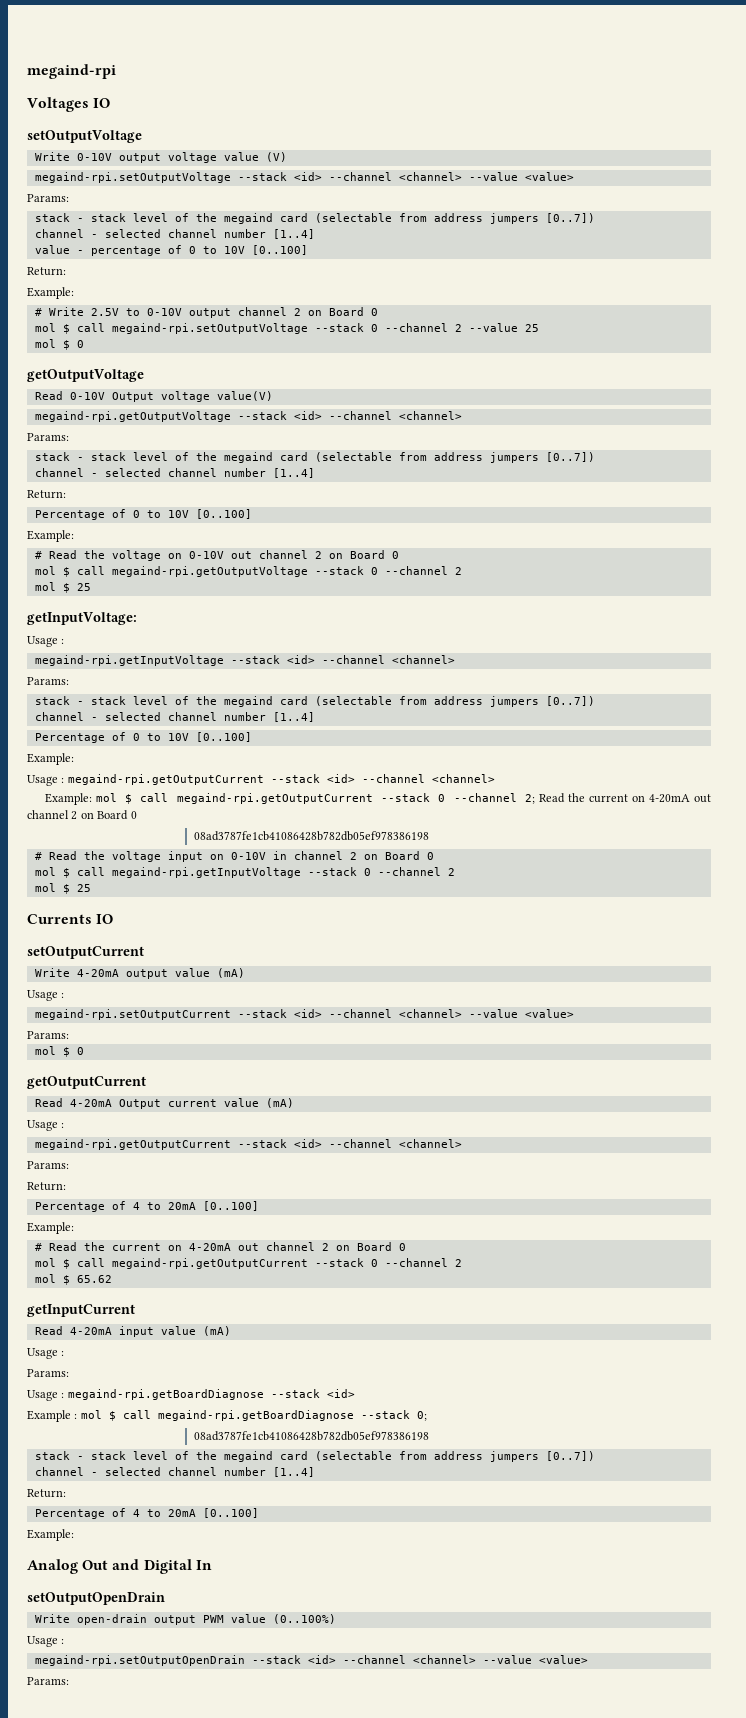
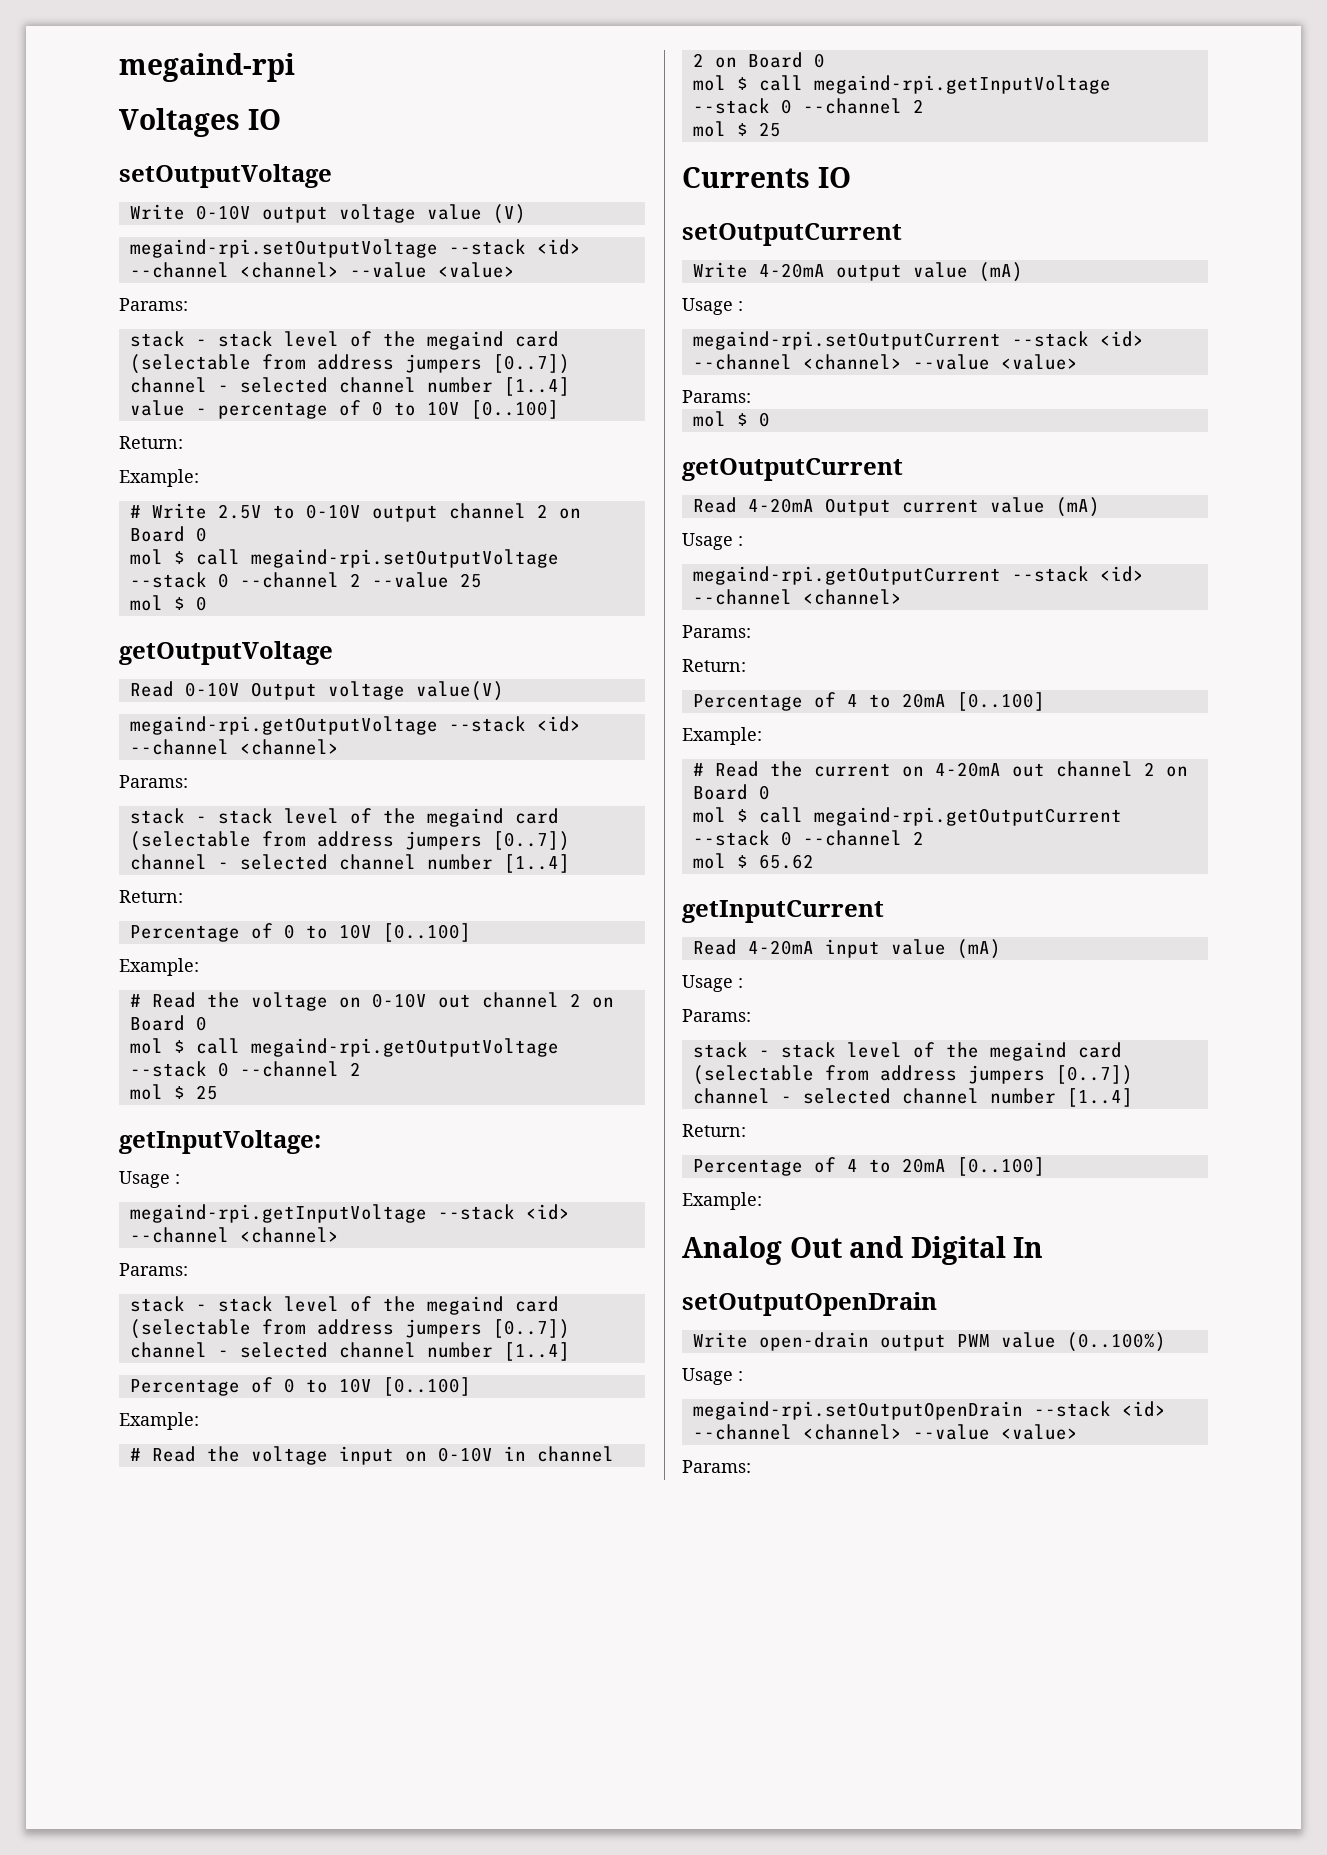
[27,774,495,786] [44,793,711,805] [27,810,137,820] [194,831,430,841] // Usage : megaind-rpi.getOutputCurrent --stack <id> --channel <channel> // Example: mol $ call megaind-rpi.getOutputCurrent --stack 0 --channel 2; Read the current on 4-20mA out channel 2 on Board 0 // 08ad3787fe1cb41086428b782db05ef978386198 -> (199, 1421) none
[27,1389,355,1401] [27,1410,427,1422] [194,1431,430,1441] // Usage : megaind-rpi.getBoardDiagnose --stack <id> // Example : mol $ call megaind-rpi.getBoardDiagnose --stack 0; // 08ad3787fe1cb41086428b782db05ef978386198 -> (751, 1015) none

